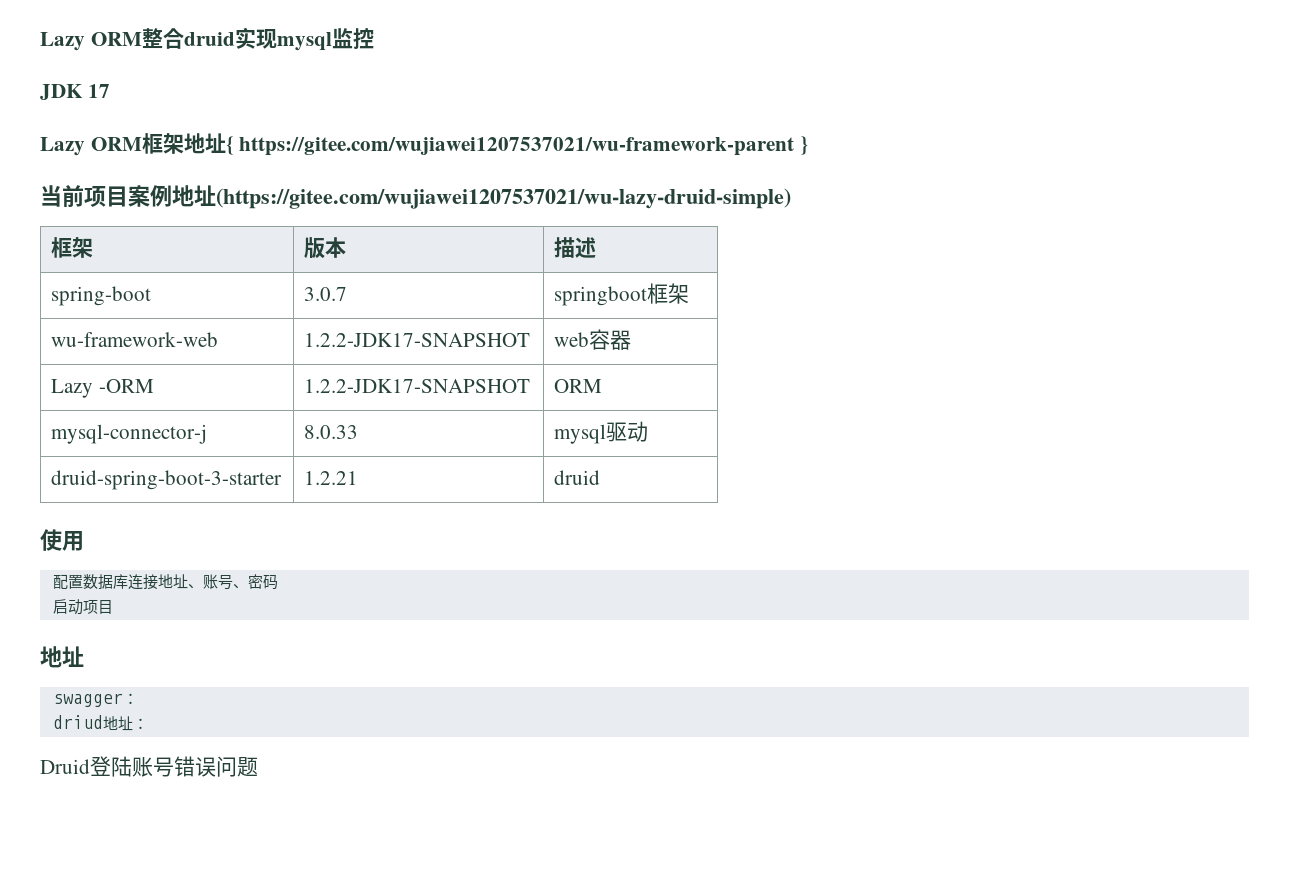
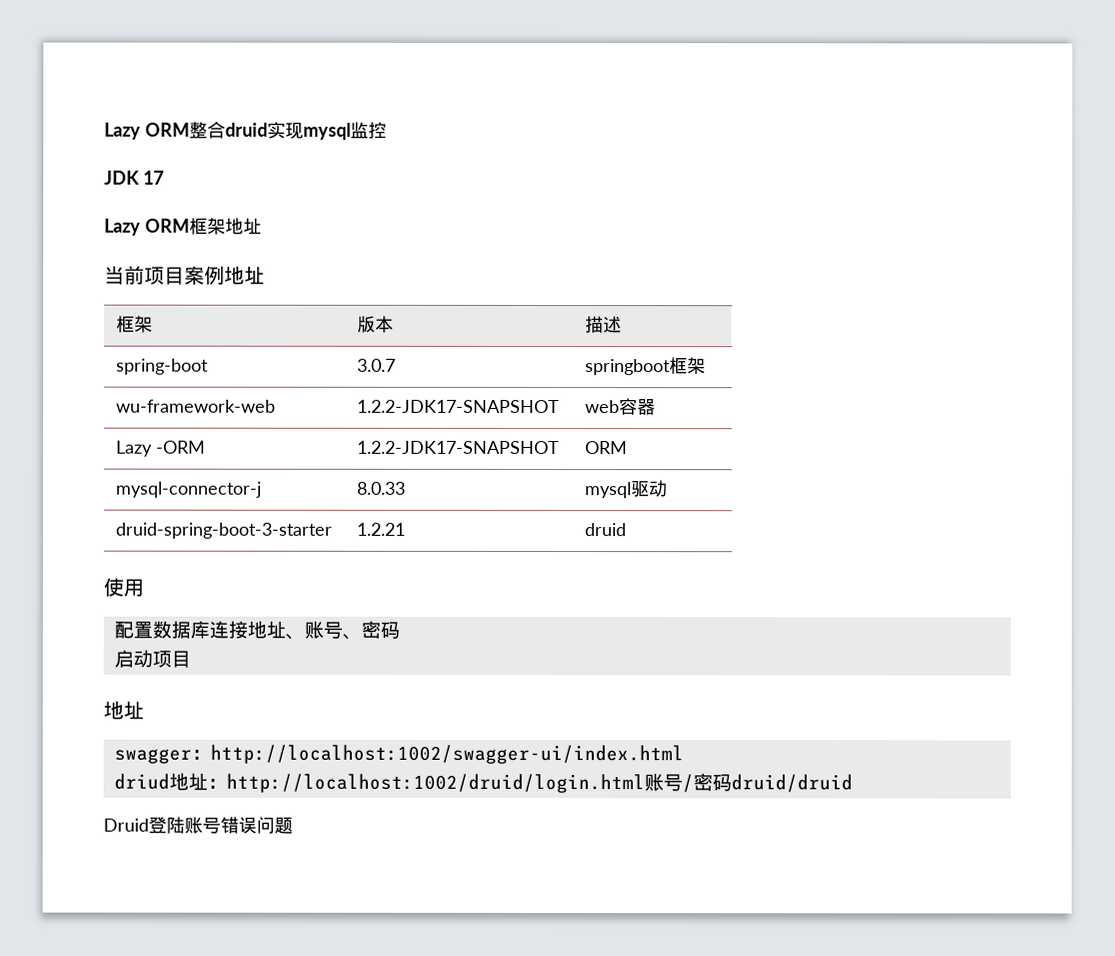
[225,136,809,156] { https://gitee.com/wujiawei1207537021/wu-framework-parent } -> (262, 226) none
[216,188,791,209] (https://gitee.com/wujiawei1207537021/wu-lazy-druid-simple) -> (265, 275) none
(138, 698) none -> [209,744,684,765] http://localhost:1002/swagger-ui/index.html
(148, 723) none -> [225,773,853,794] http://localhost:1002/druid/login.html账号/密码druid/druid

